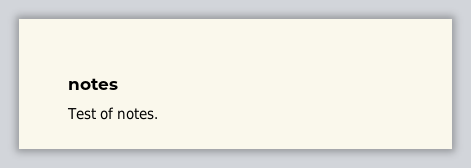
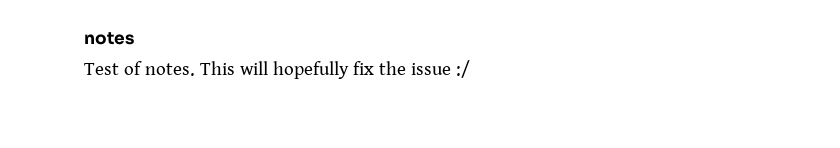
(159, 114) none -> [199,60,470,79] This will hopefully fix the issue :/

